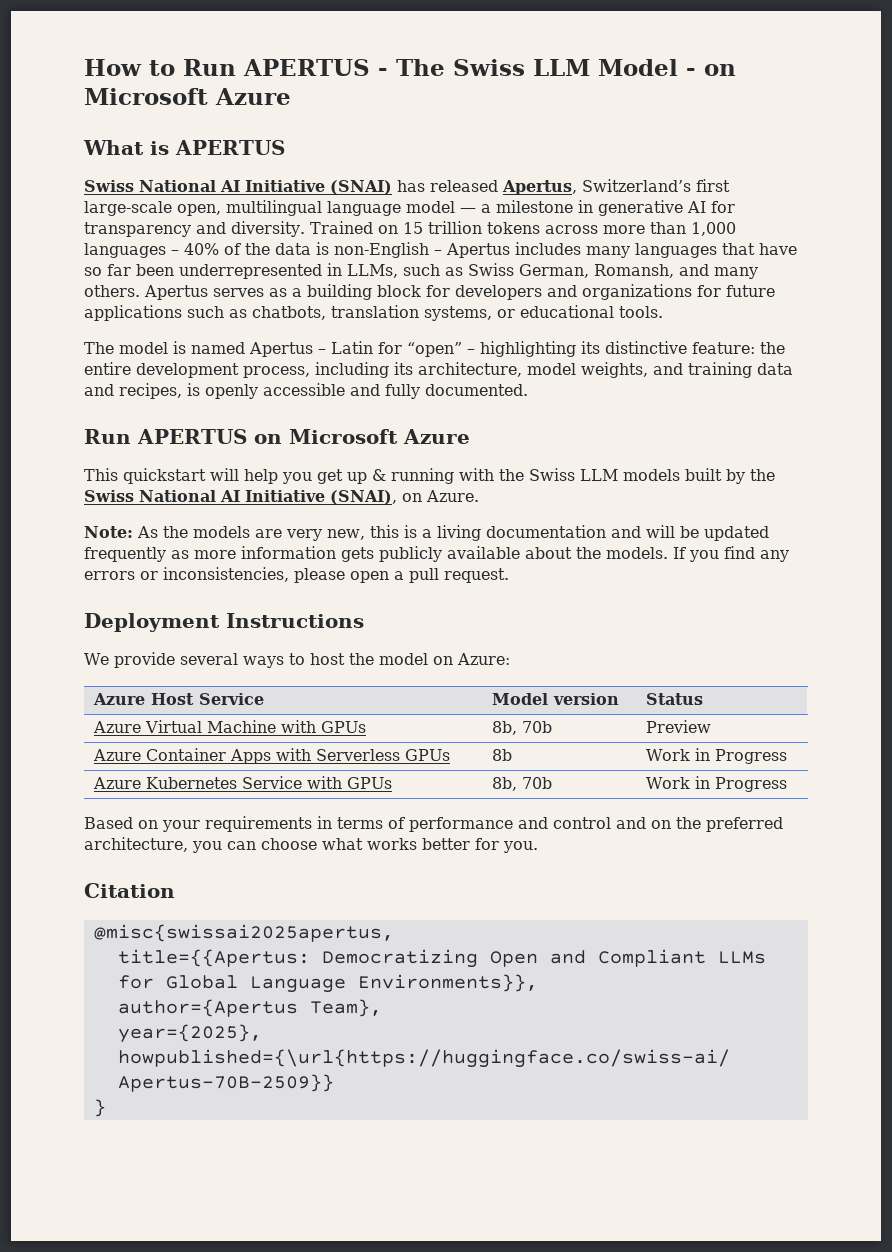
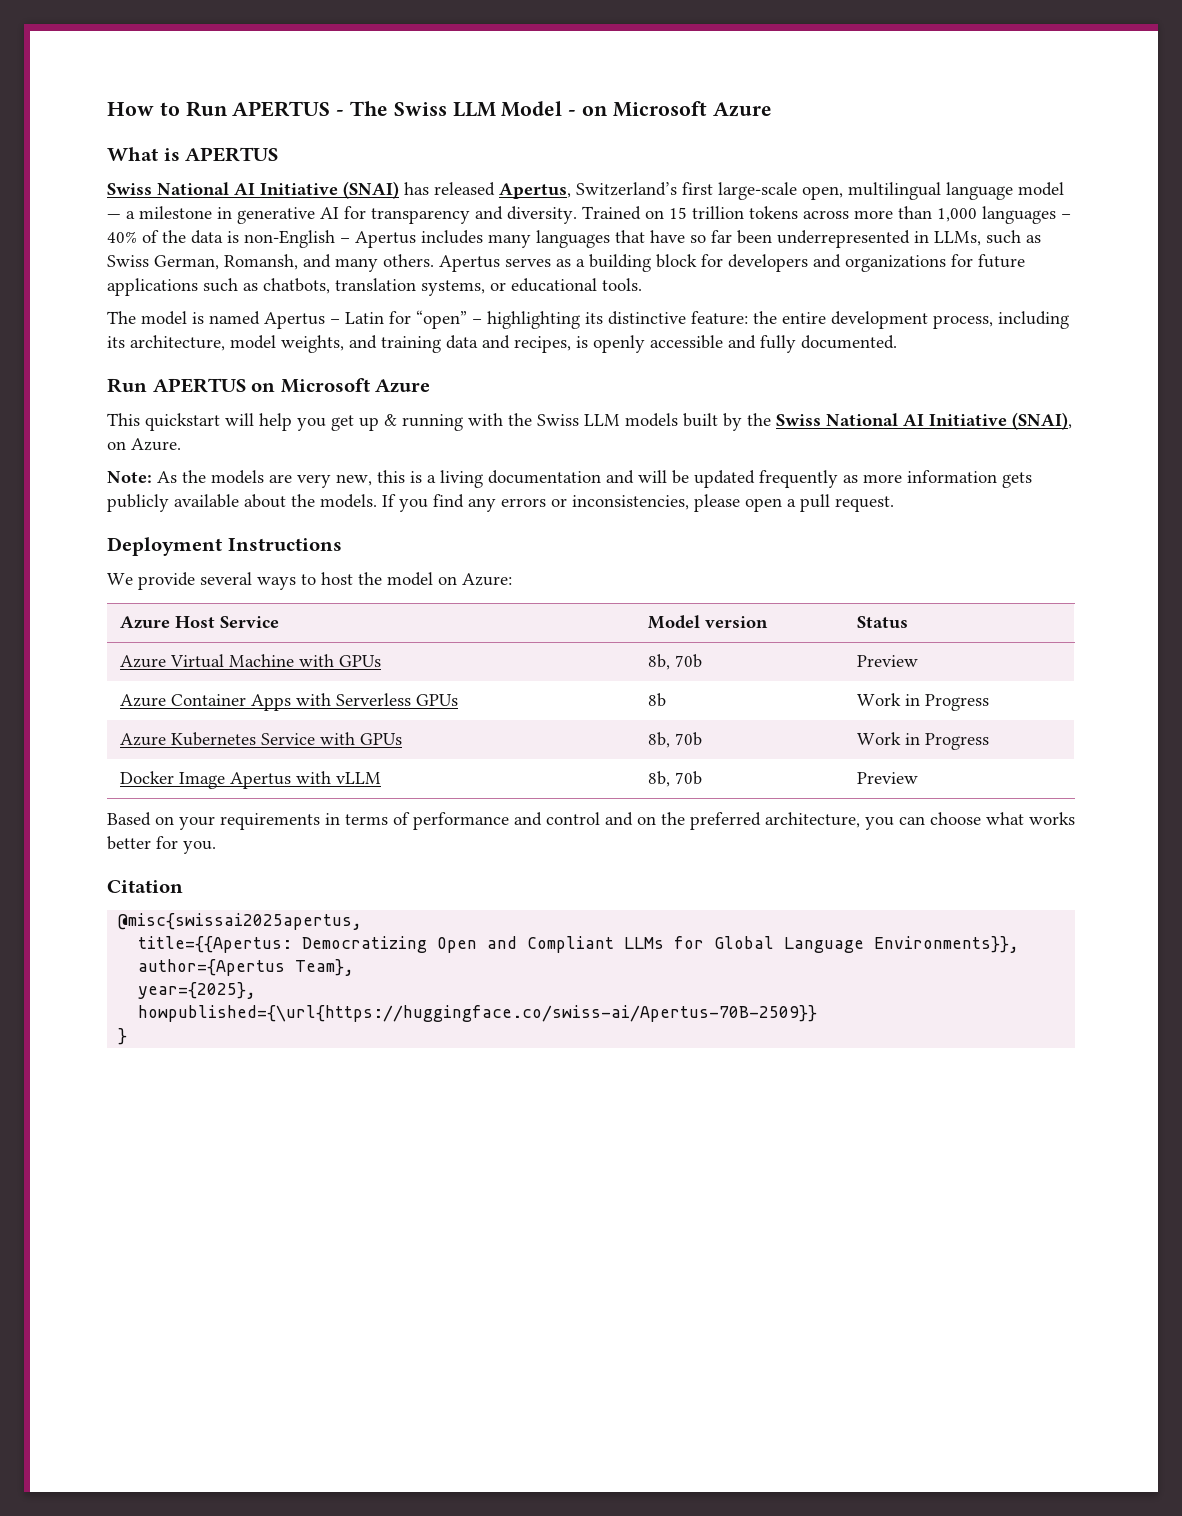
(787, 784) none -> [119,771,381,789] [647,771,702,787] [856,772,918,784] // Docker Image Apertus with vLLM | 8b, 70b | Preview

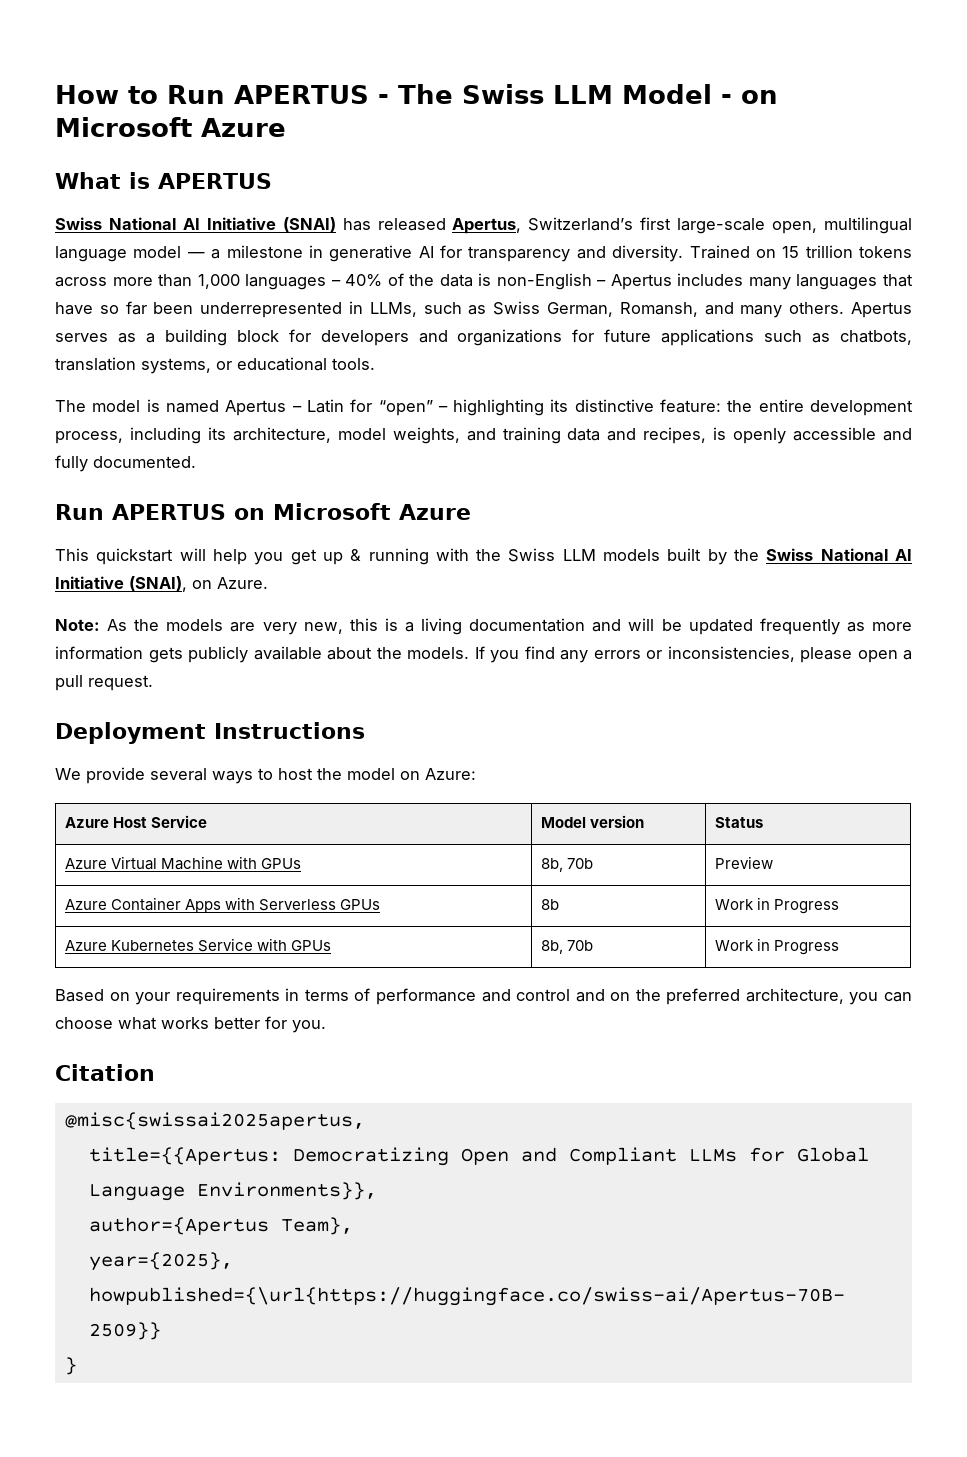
[119,771,381,789] [647,771,702,787] [856,772,918,784] // Docker Image Apertus with vLLM | 8b, 70b | Preview -> (840, 947) none

